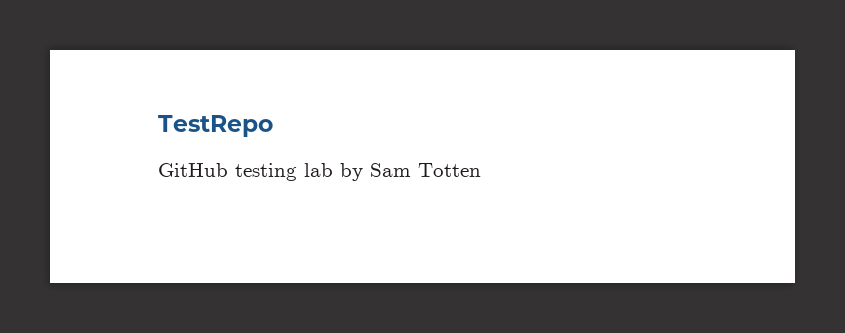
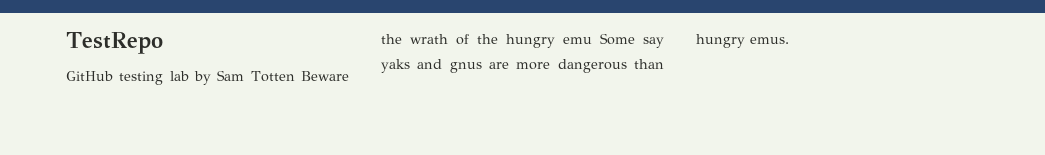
(481, 170) none -> [301,71,349,81] [381,33,664,48] [381,59,664,73] [696,34,789,48] Beware the wrath of the hungry emu Some say yaks and gnus are more dangerous than hungry emus.

